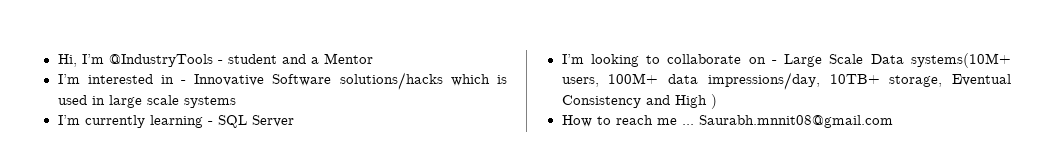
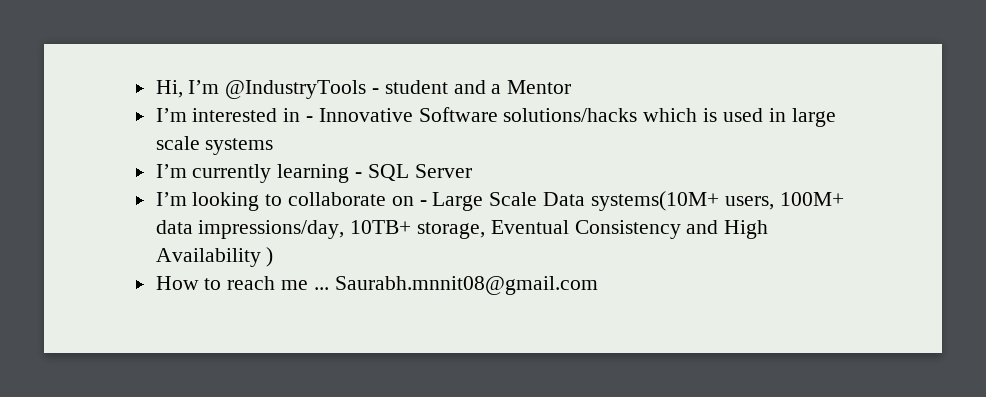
(707, 101) none -> [155,248,261,267] Availability

